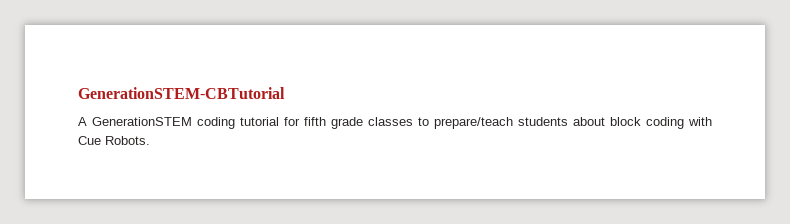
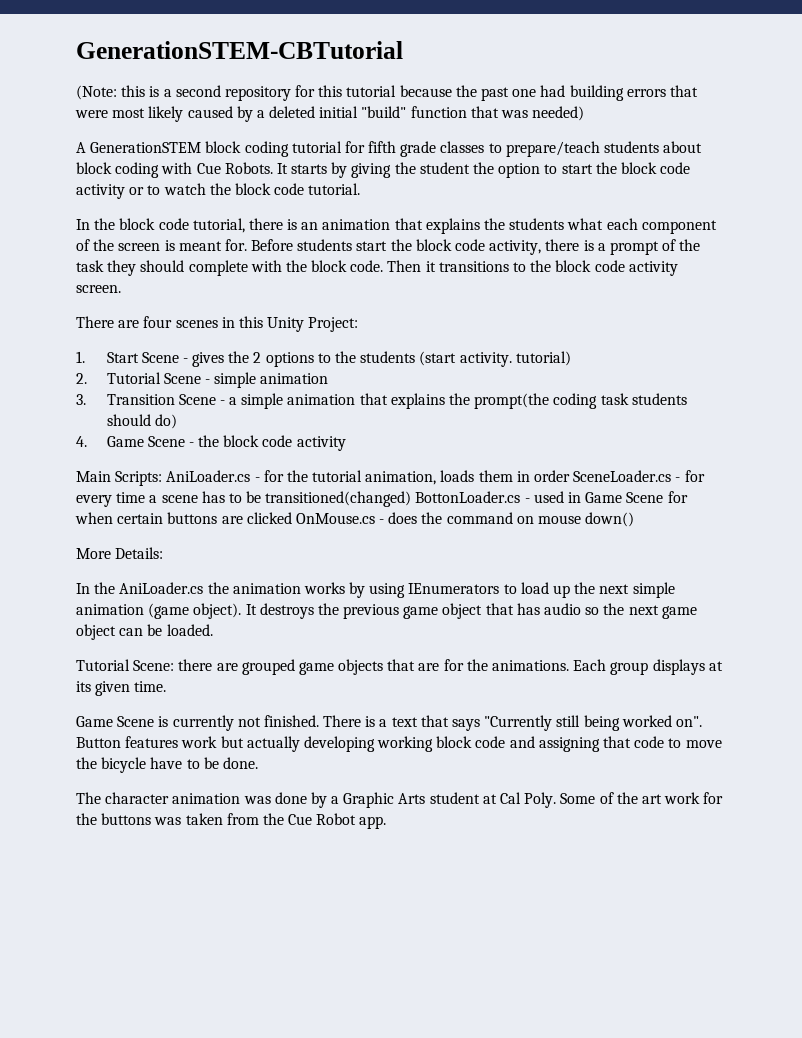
(285, 93) none -> [76,85,698,101] [75,106,585,122] // (Note: this is a second repository for this tutorial because the past one had building errors that were most likely caused by a deleted initial "build" function that was needed)
(192, 121) none -> [205,141,242,153] block
(150, 140) none -> [276,162,691,178] [76,183,361,199] [76,218,717,234] [76,239,701,255] [76,260,678,276] [76,285,121,293] [76,316,359,332] [76,351,571,367] [76,372,329,388] [76,393,687,409] [106,414,177,429] [76,435,346,451] [76,470,705,486] [76,491,688,507] [75,512,635,527] [76,547,164,559] [76,582,675,598] [76,603,697,619] [76,624,213,640] [76,659,723,675] [76,681,167,696] [76,715,702,731] [76,736,722,752] [76,757,258,773] [76,792,724,808] [76,813,387,829] It starts by giving the student the option to start the block code activity or to watch the block code tutorial. // In the block code tutorial, there is an animation that explains the students what each component of the screen is meant for. Before students start the block code activity, there is a prompt of the task they should complete with the block code. Then it transitions to the block code activity screen. // There are four scenes in this Unity Project: // 1. Start Scene - gives the 2 options to the students (start activity. tutorial) // 2. Tutorial Scene - simple animation // 3. Transition Scene - a simple animation that explains the prompt(the coding task students should do) // 4. Game Scene - the block code activity // Main Scripts: AniLoader.cs - for the tutorial animation, loads them in order SceneLoader.cs - for every time a scene has to be transitioned(changed) BottonLoader.cs - used in Game Scene for when certain buttons are clicked OnMouse.cs - does the command on mouse down() // More Details: // In the AniLoader.cs the animation works by using IEnumerators to load up the next simple animation (game object). It destroys the previous game object that has audio so the next game object can be loaded. // Tutorial Scene: there are grouped game objects that are for the animations. Each group displays at its given time. // Game Scene is currently not finished. There is a text that says "Currently still being worked on". Button features work but actually developing working block code and assigning that code to move the bicycle have to be done. // The character animation was done by a Graphic Arts student at Cal Poly. Some of the art work for the buttons was taken from the Cue Robot app.

